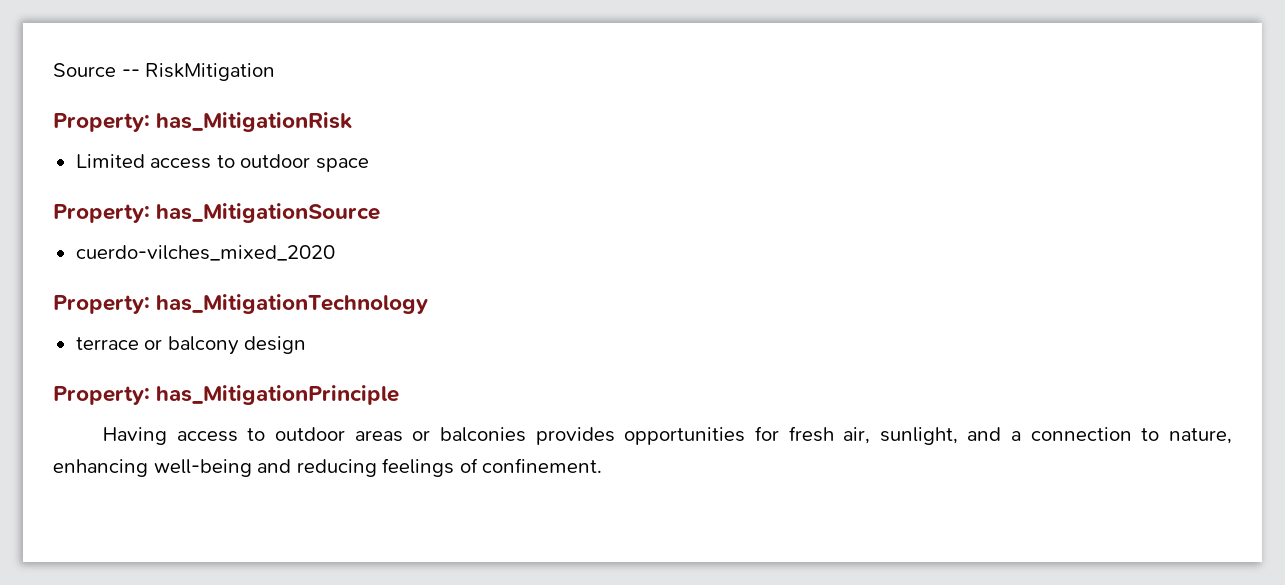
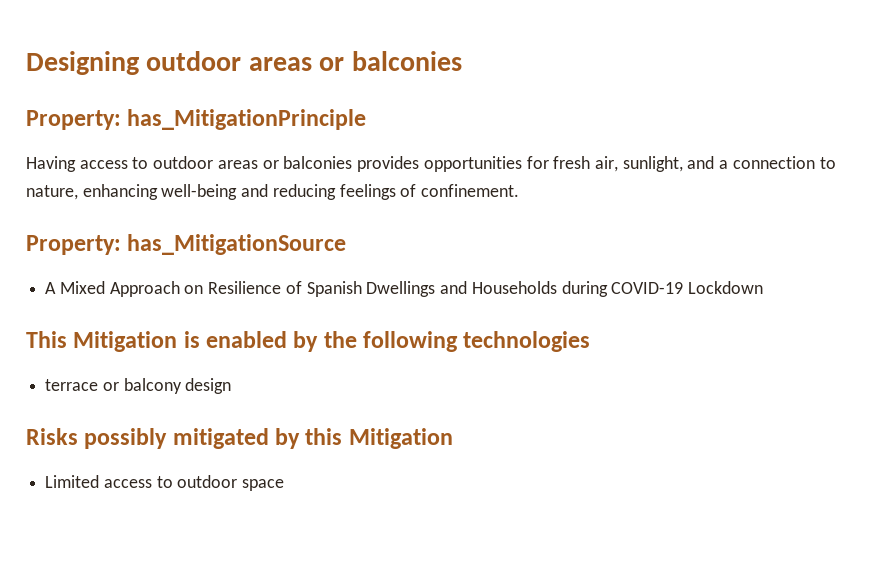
[53,63,276,81] [53,112,353,132] [75,154,369,172] [53,203,381,223] [75,245,335,261] [53,294,429,314] [75,336,307,355] Source -- RiskMitigation // Property: has_MitigationRisk // Limited access to outdoor space // Property: has_MitigationSource // cuerdo-vilches_mixed_2020 // Property: has_MitigationTechnology // terrace or balcony design -> [26,51,462,75] Designing outdoor areas or balconies
(603, 465) none -> [26,234,347,255] [45,281,763,297] [26,331,591,352] [45,378,232,394] [26,428,453,449] [45,475,285,491] // Property: has_MitigationSource // A Mixed Approach on Resilience of Spanish Dwellings and Households during COVID-19 Lockdown // This Mitigation is enabled by the following technologies // terrace or balcony design // Risks possibly mitigated by this Mitigation // Limited access to outdoor space

